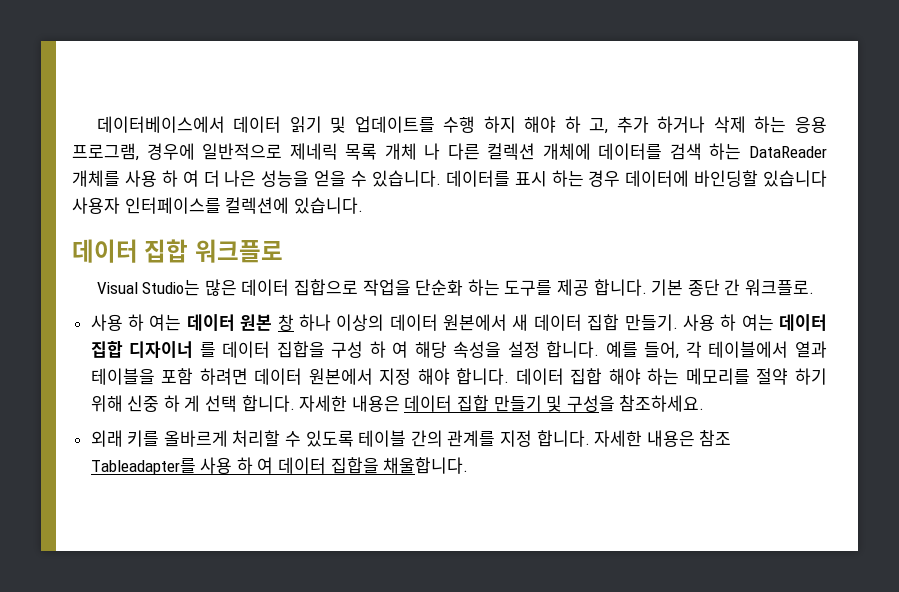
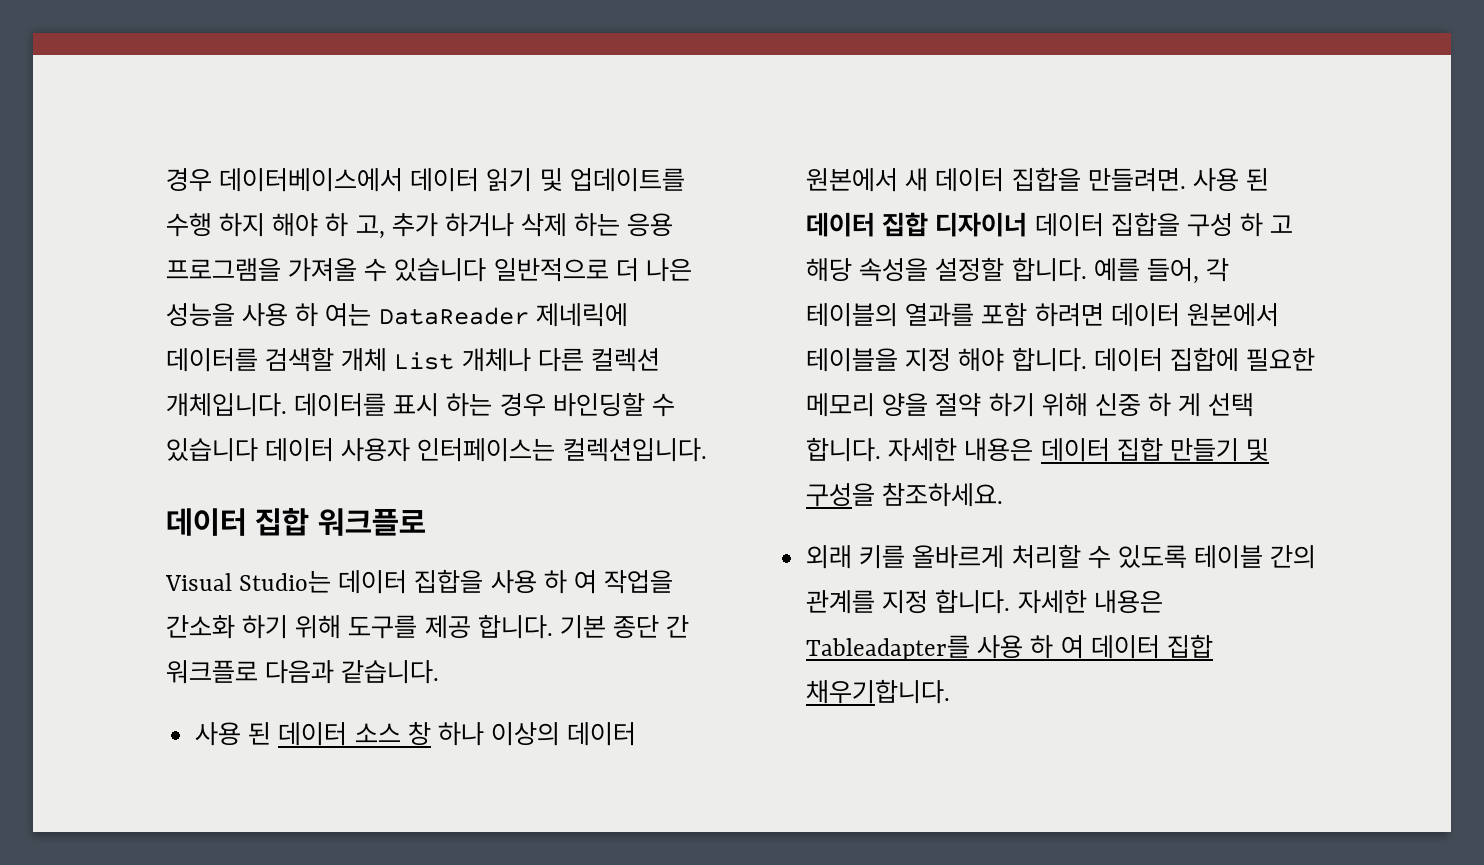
(96, 124) none -> [166,168,212,192] 경우
[72,143,827,161] [72,170,827,187] [72,197,363,214] 프로그램, 경우에 일반적으로 제네릭 목록 개체 나 다른 컬렉션 개체에 데이터를 검색 하는 DataReader 개체를 사용 하 여 더 나은 성능을 얻을 수 있습니다. 데이터를 표시 하는 경우 데이터에 바인딩할 있습니다 사용자 인터페이스를 컬렉션에 있습니다. -> [166,258,692,282] [166,303,628,327] [166,347,660,372] [166,392,675,417] [166,438,707,462] 프로그램을 가져올 수 있습니다 일반적으로 더 나은 성능을 사용 하 여는 DataReader 제네릭에 데이터를 검색할 개체 List 개체나 다른 컬렉션 개체입니다. 데이터를 표시 하는 경우 바인딩할 수 있습니다 데이터 사용자 인터페이스는 컬렉션입니다.
[204,279,500,296] 많은 데이터 집합으로 작업을 단순화 하는 -> [338,569,674,594] [166,615,342,639] 데이터 집합을 사용 하 여 작업을 간소화 하기 위해
[744,279,814,296] [90,314,273,331] 워크플로. // 사용 하 여는 데이터 원본 -> [166,660,440,684] [195,722,401,746] 워크플로 다음과 같습니다. // 사용 된 데이터 소스
[587,314,774,331] 집합 만들기. 사용 하 여는 -> [1011,167,1270,192] 집합을 만들려면. 사용 된
[199,342,216,358] 를 -> (1028, 224) none
[392,341,409,358] 여 -> [1270,215,1294,234] 고
[507,341,540,358] 설정 -> [935,257,1005,282] 설정할
[708,341,827,358] [90,368,155,385] 테이블에서 열과 테이블을 -> [806,303,975,327] 테이블의 열과를
(373, 376) none -> [806,348,899,372] 테이블을
[570,368,750,385] 집합 해야 하는 메모리를 -> [1169,347,1316,372] [806,393,929,417] 집합에 필요한 메모리 양을
[699,430,732,447] 참조 -> (1163, 602) none
[330,457,469,474] 집합을 채울합니다. -> [1166,634,1213,658] [806,679,951,704] 집합 채우기합니다.

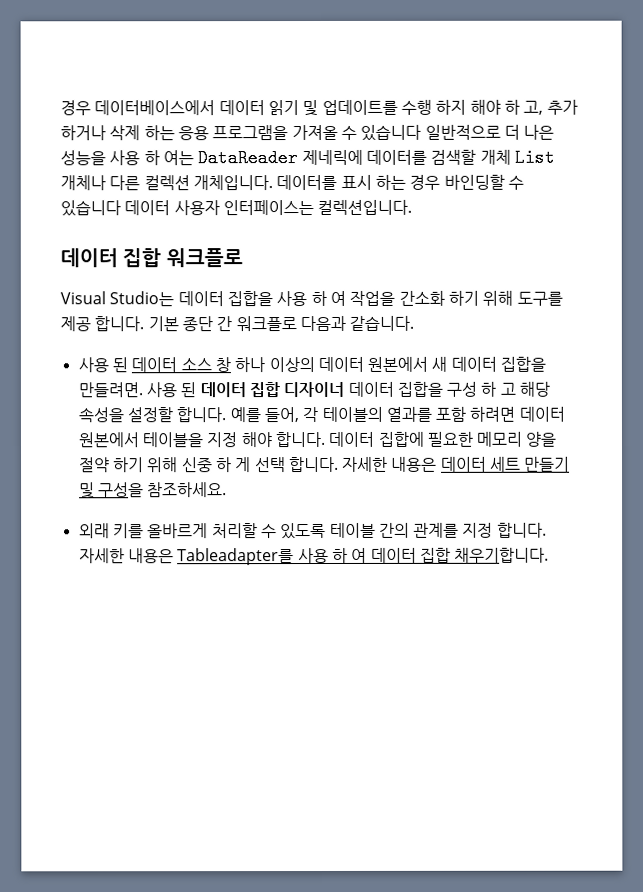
[1116,437,1163,461] 집합 -> [490,456,522,472] 세트

